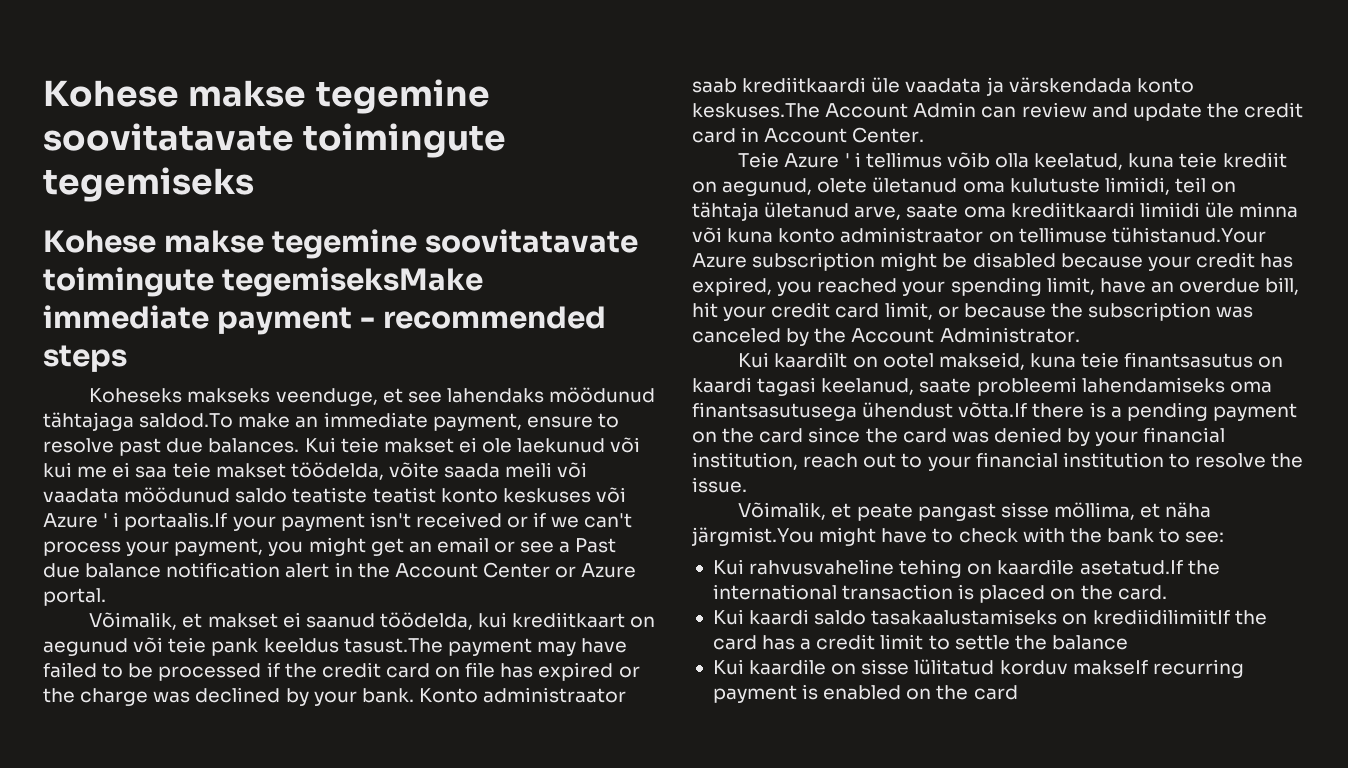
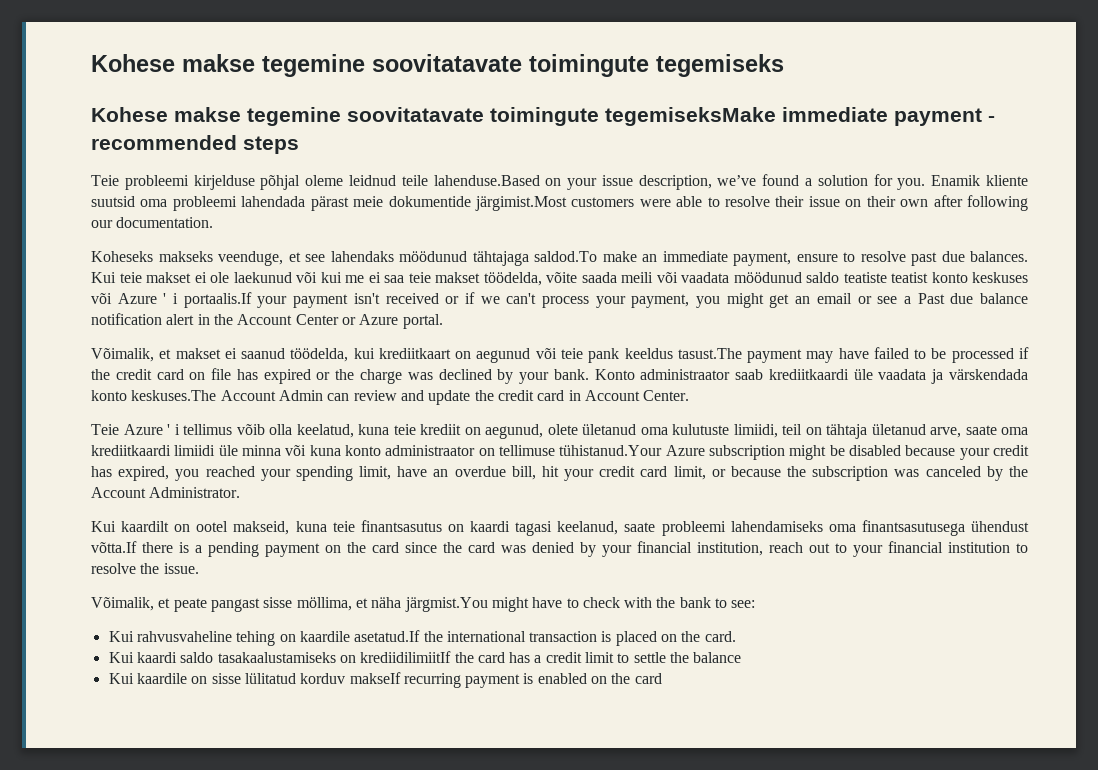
(127, 358) none -> [91,174,1028,190] [91,195,1029,211] [91,217,214,228] // Teie probleemi kirjelduse põhjal oleme leidnud teile lahenduse.Based on your issue description, we’ve found a solution for you. Enamik kliente suutsid oma probleemi lahendada pärast meie dokumentide järgimist.Most customers were able to resolve their issue on their own after following our documentation.

